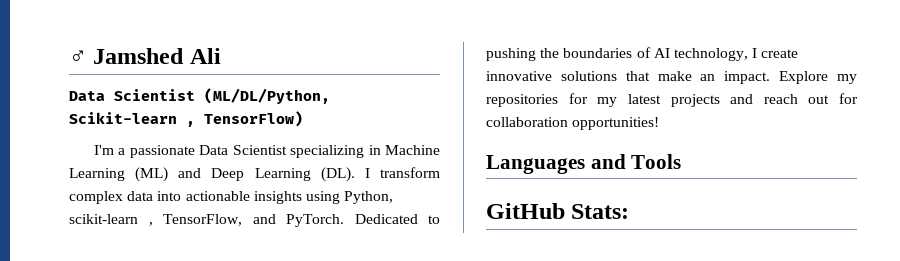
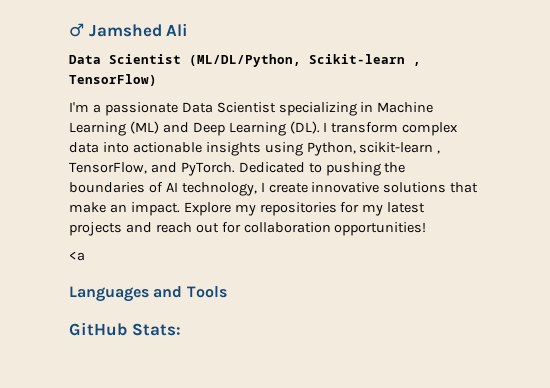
(660, 123) none -> [69,251,85,261] // <a

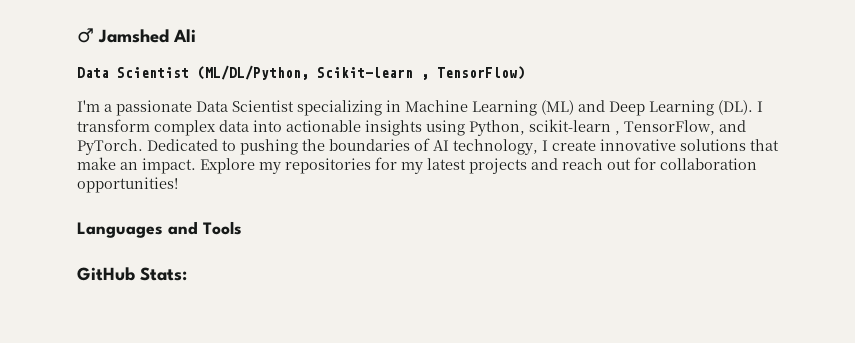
[69,251,85,261] // <a -> (178, 185) none

